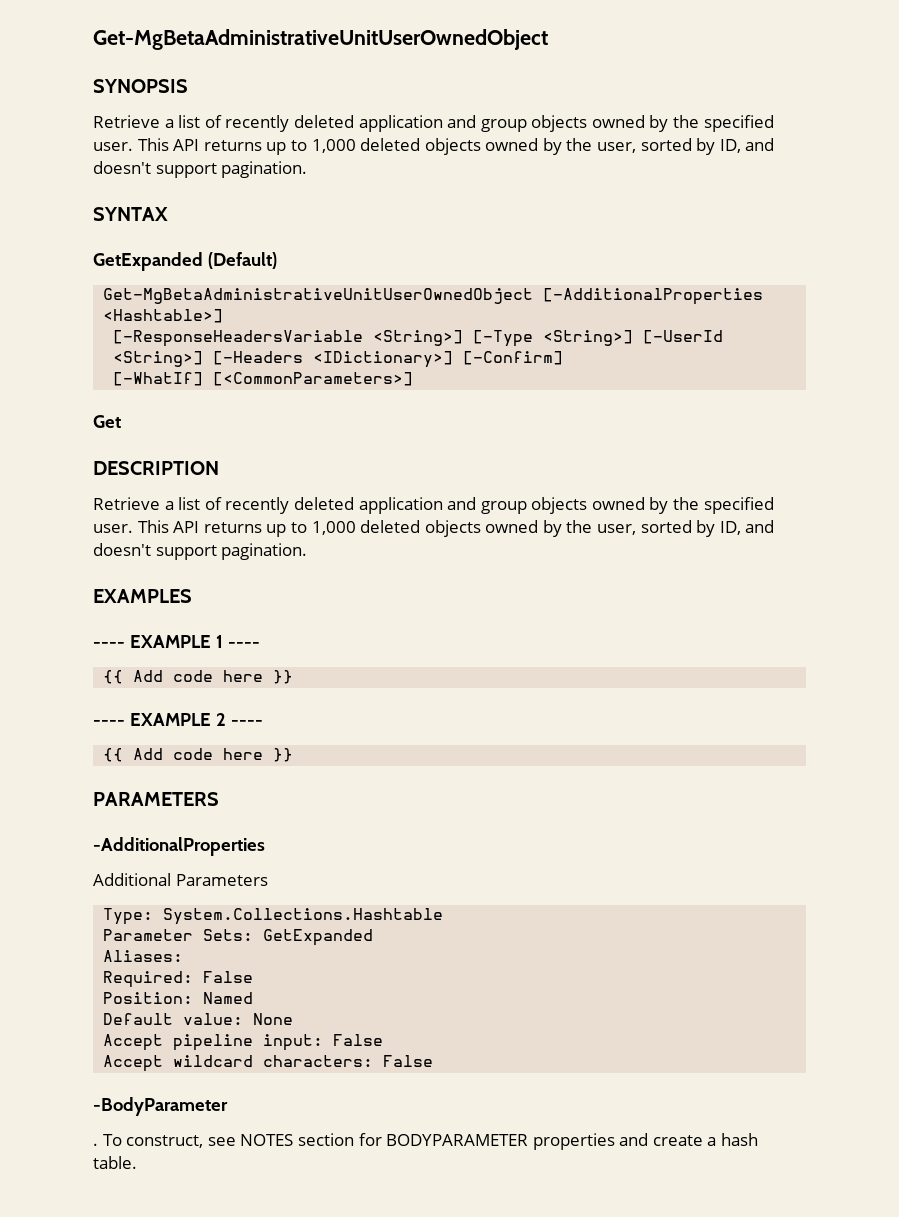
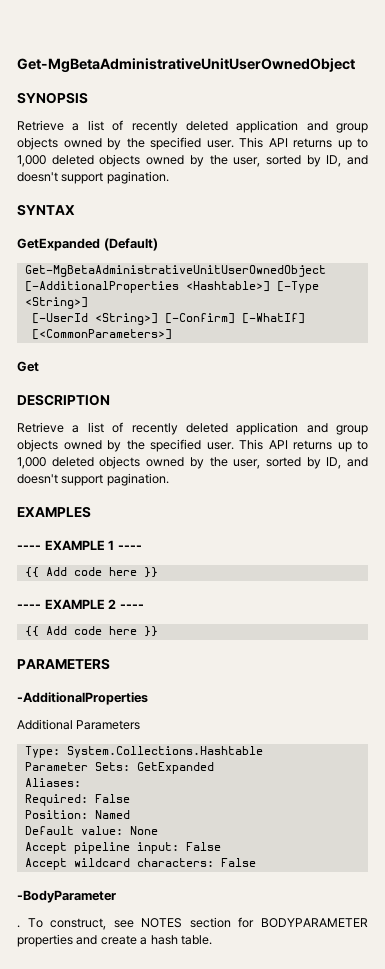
[113,330,464,347] // [-ResponseHeadersVariable <String>] -> (270, 286) none
(634, 338) none -> (88, 303) //
[213,351,454,368] [-Headers <IDictionary>] -> (158, 319) none
(564, 358) // -> (235, 318) none

